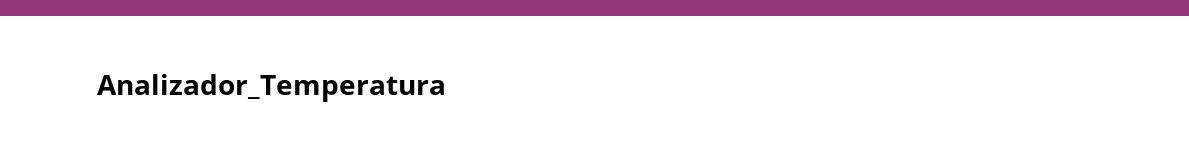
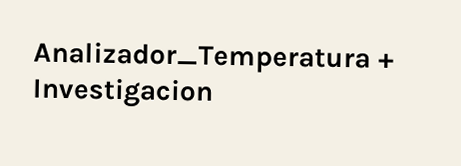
(446, 88) none -> [377,53,394,68] [32,77,214,109] + Investigacion

